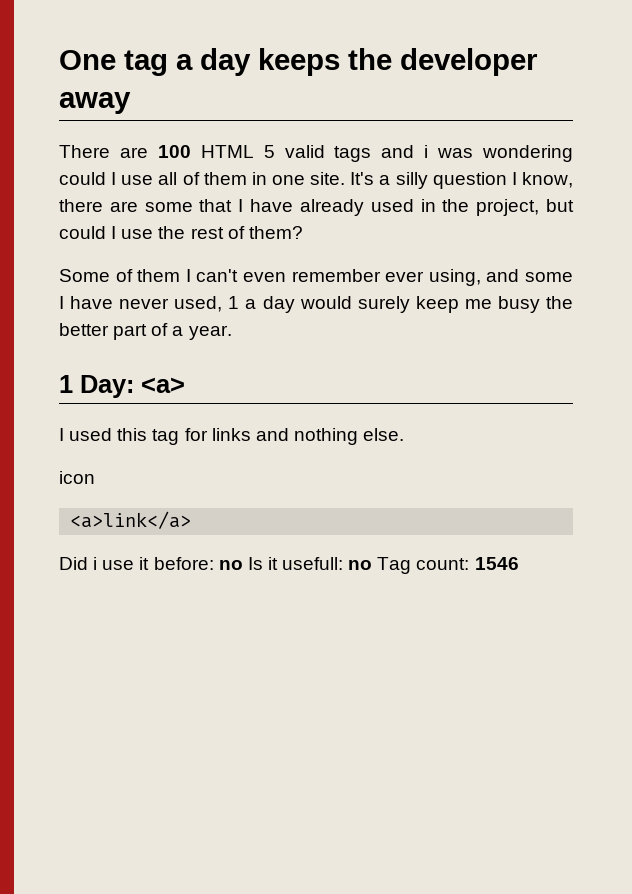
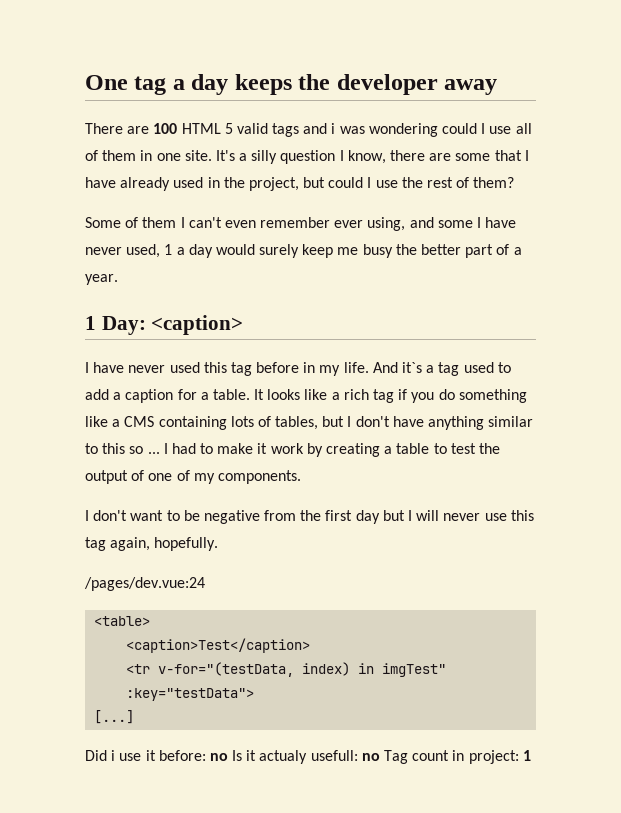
[141,377,185,393] [59,428,64,441] <a> // I -> [151,315,244,335] [85,362,166,373] <caption> // I have never
[184,428,405,445] [59,471,95,484] [70,511,192,529] for links and nothing else. // icon // <a>link</a> -> [256,362,511,376] [85,389,527,403] [85,416,534,430] [85,443,500,457] [85,470,301,484] [85,510,534,524] [85,537,219,551] [84,577,205,591] [94,616,151,626] [126,638,311,653] [126,662,447,677] [126,688,255,701] [94,710,135,724] before in my life. And it`s a tag used to add a caption for a table. It looks like a rich tag if you do something like a CMS containing lots of tables, but I don't have anything similar to this so ... I had to make it work by creating a table to test the output of one of my components. // I don't want to be negative from the first day but I will never use this tag again, hopefully. // /pages/dev.vue:24 // <table> // <caption>Test</caption> // <tr v-for="(testData, index) in imgTest" :key="testData"> // [...]
(278, 563) none -> [259,750,308,764] actualy
[416,557,519,570] count: 1546 -> [412,750,531,764] count in project: 1

